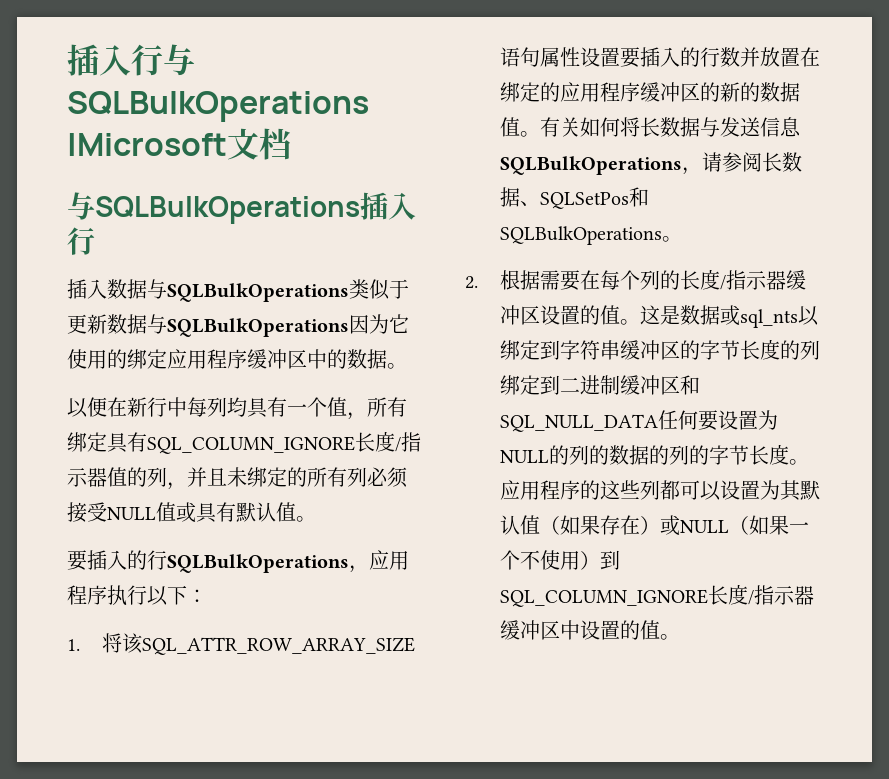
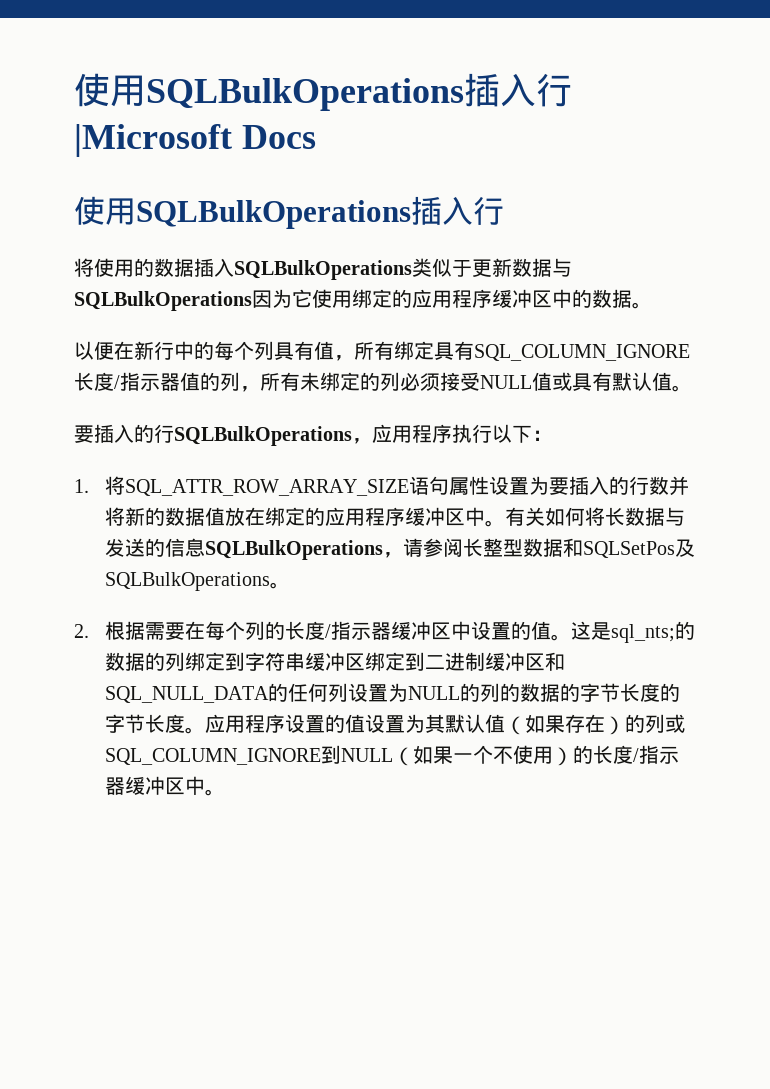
[67,44,195,76] [67,91,369,122] [67,128,291,160] [67,192,95,220] 插入行与SQLBulkOperations |Microsoft文档 // 与 -> [74,73,572,111] [74,124,316,157] [74,196,136,225] 使用SQLBulkOperations插入行|Microsoft Docs // 使用
[67,279,167,299] 插入数据与 -> [74,258,234,277] 将使用的数据插入
[107,349,167,369] 的绑定 -> [352,289,412,308] 绑定的
[187,397,327,418] 每列均具有一个 -> [194,341,314,360] 的每个列具有
[187,467,227,487] 并且 -> [260,372,300,391] 所有
[307,467,347,487] 所有 -> (380, 381) none
[121,633,143,654] 该 -> (126, 485) none
(620, 57) none -> [529,476,550,495] 为
[759,47,800,67] 放置 -> [105,507,246,526] 将新的数据值放
[699,82,800,102] [499,117,520,137] 的新的数据值 -> [465,507,486,526] 中
(760, 127) none -> [145,538,166,557] 的
[781,152,802,172] [499,187,649,209] 数据、SQLSetPos和 -> [483,538,696,558] 整型数据和SQLSetPos及
(540, 315) none -> [451,621,472,640] 中
[679,305,819,328] 数据或sql_nts以 -> [611,621,696,643] [105,652,186,671] sql_nts;的数据的列
[679,339,820,360] 的字节长度的列 -> (366, 662) none
[657,410,718,431] 任何要 -> [268,683,349,702] 的任何列
[668,445,689,465] 列 -> [580,683,661,702] 字节长度
[579,480,721,501] 的这些列都可以 -> [285,714,366,733] 设置的值
[659,515,680,536] 或 -> [625,714,686,733] [105,745,342,765] 的列或SQL_COLUMN_IGNORE到
[599,550,620,570] [499,584,814,607] [499,620,660,640] 到SQL_COLUMN_IGNORE长度/指示器缓冲区中设置的值 -> [573,745,680,764] [105,776,206,795] 的长度/指示器缓冲区中

